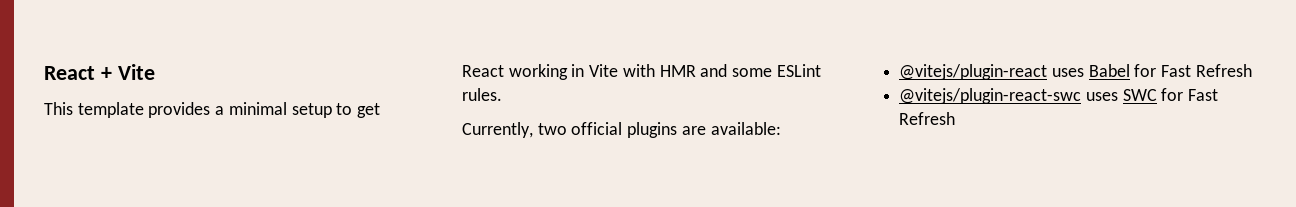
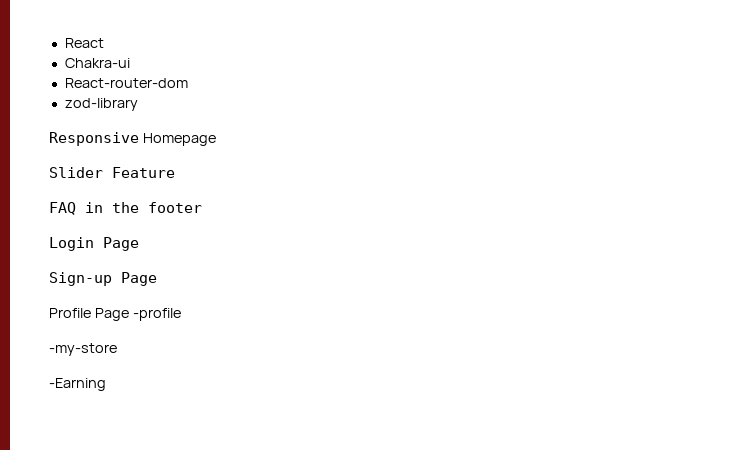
[44,64,155,80] [44,102,381,118] [462,64,821,80] [462,88,502,101] [462,122,781,138] [899,64,1252,80] [899,88,1219,104] [899,112,956,125] React + Vite // This template provides a minimal setup to get React working in Vite with HMR and some ESLint rules. // Currently, two official plugins are available: // @vitejs/plugin-react uses Babel for Fast Refresh // @vitejs/plugin-react-swc uses SWC for Fast Refresh -> [64,38,104,48] [64,58,130,68] [64,78,188,88] [64,98,138,111] [49,132,216,146] [49,167,175,178] [49,202,202,215] [49,237,139,251] [49,272,157,286] [49,308,181,321] [49,343,117,356] [49,378,106,391] React // Chakra-ui // React-router-dom // zod-library // Responsive Homepage // Slider Feature // FAQ in the footer // Login Page // Sign-up Page // Profile Page -profile // -my-store // -Earning

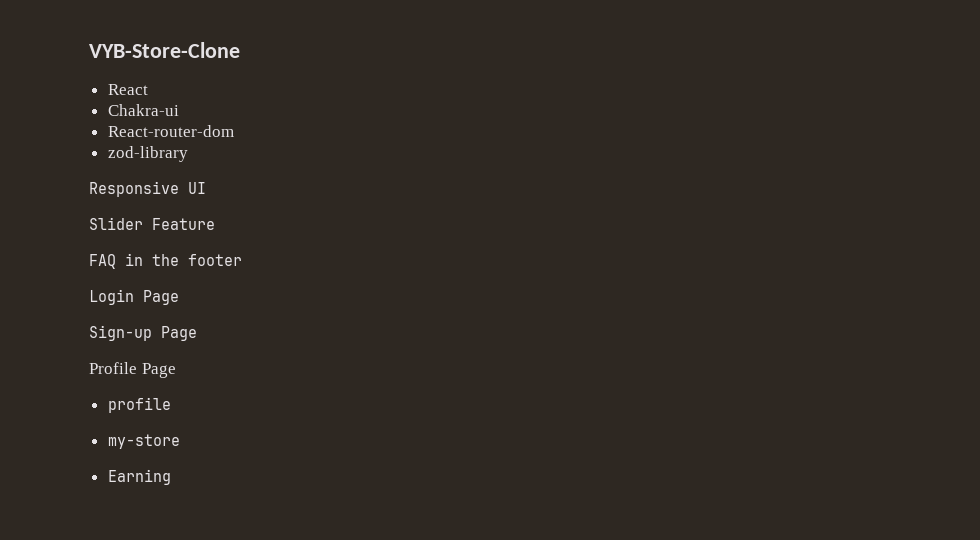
(64, 43) none -> [89,42,240,58] VYB-Store-Clone //
[142,133,216,146] Homepage -> [188,182,206,194] UI
[132,308,181,321] [49,343,117,356] [49,378,106,391] -profile // -my-store // -Earning -> [107,397,171,413] [107,434,180,449] [107,469,171,485] // profile // my-store // Earning

